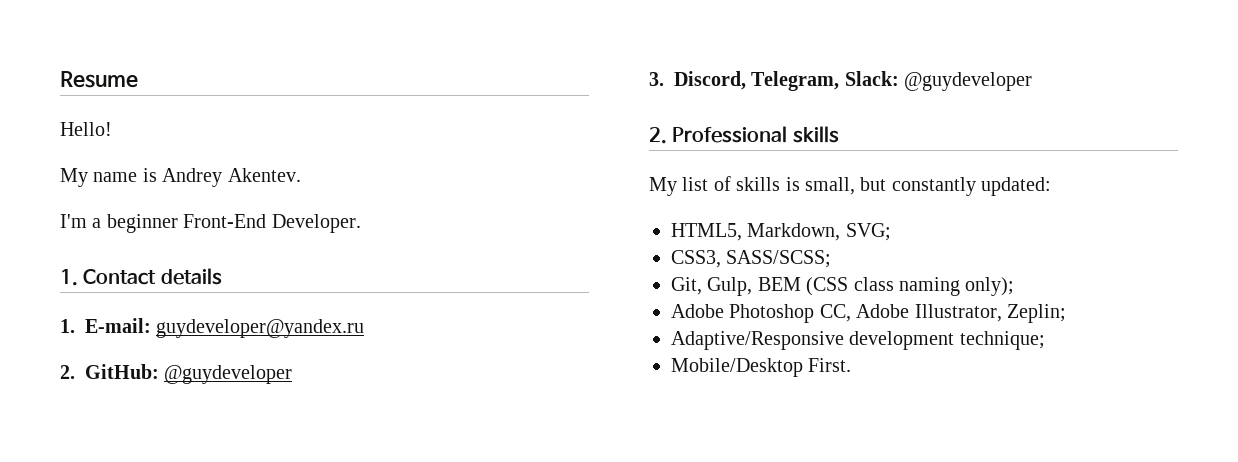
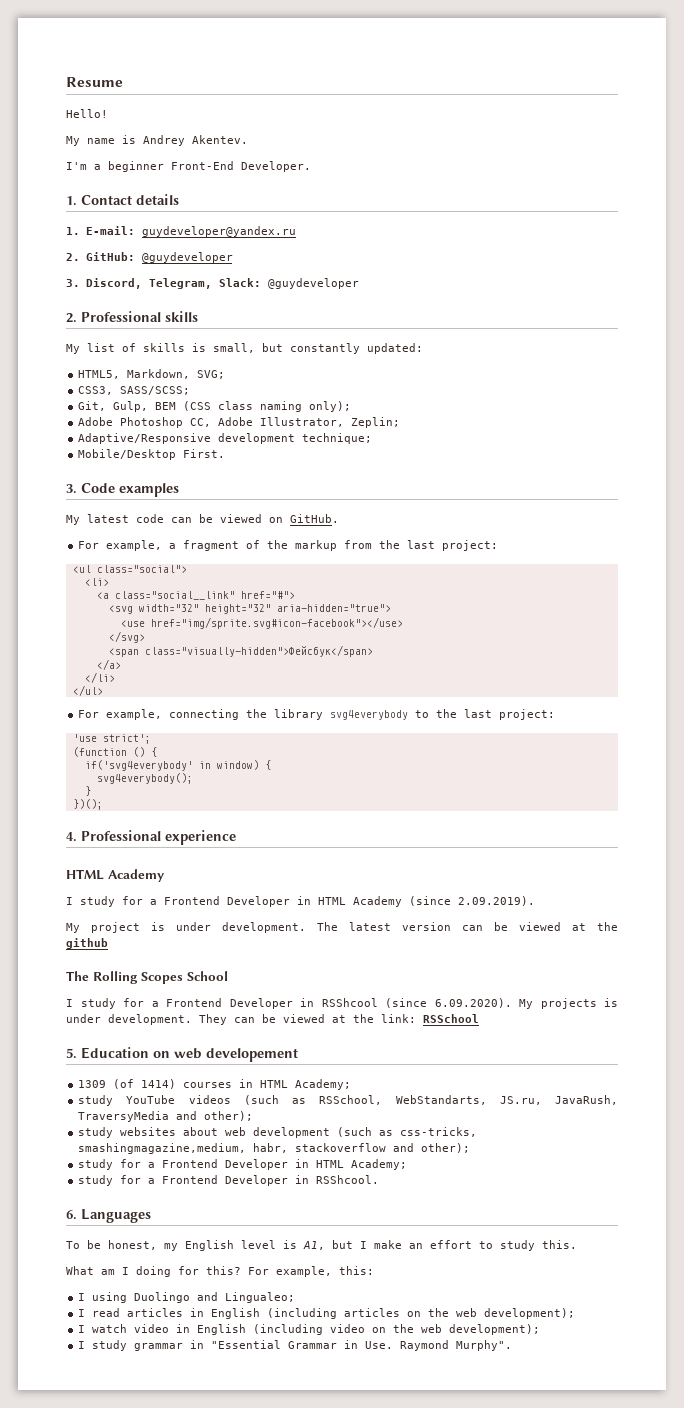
(852, 365) none -> [66,483,179,497] [66,514,339,525] [78,540,499,551] [72,565,187,573] [84,578,109,586] [96,591,295,600] [108,604,391,614] [120,617,403,629] [108,631,145,643] [108,645,373,657] [96,659,121,670] [84,672,115,683] [72,685,103,696] [78,709,556,720] [72,734,151,744] [72,747,157,757] [84,760,271,771] [96,773,193,784] [84,786,91,796] [72,799,103,810] [66,830,236,845] [66,869,164,882] [66,896,535,907] [66,922,618,933] [66,938,108,949] [66,971,228,984] [66,998,618,1009] [66,1014,479,1025] [66,1047,298,1062] [78,1079,352,1090] [78,1095,618,1106] [78,1111,254,1122] [78,1127,478,1138] [78,1143,471,1154] [78,1159,408,1170] [78,1175,380,1186] [66,1209,151,1223] [66,1240,577,1251] [66,1266,374,1277] [78,1292,296,1303] [78,1308,576,1319] [78,1324,541,1335] [78,1340,513,1351] // 3. Code examples // My latest code can be viewed on GitHub. // For example, a fragment of the markup from the last project: // <ul class="social"> // <li> // <a class="social__link" href="#"> // <svg width="32" height="32" aria-hidden="true"> // <use href="img/sprite.svg#icon-facebook"></use> // </svg> // <span class="visually-hidden">Фейсбук</span> // </a> // </li> // </ul> // For example, connecting the library svg4everybody to the last project: // 'use strict'; // (function () { // if('svg4everybody' in window) { // svg4everybody(); // } // })(); // 4. Professional experience // HTML Academy // I study for a Frontend Developer in HTML Academy (since 2.09.2019). // My project is under development. The latest version can be viewed at the github // The Rolling Scopes School // I study for a Frontend Developer in RSShcool (since 6.09.2020). My projects is under development. They can be viewed at the link: RSSchool // 5. Education on web developement // 1309 (of 1414) courses in HTML Academy; // study YouTube videos (such as RSSchool, WebStandarts, JS.ru, JavaRush, TraversyMedia and other); // study websites about web development (such as css-tricks, smashingmagazine,medium, habr, stackoverflow and other); // study for a Frontend Developer in HTML Academy; // study for a Frontend Developer in RSShcool. // 6. Languages // To be honest, my English level is A1, but I make an effort to study this. // What am I doing for this? For example, this: // I using Duolingo and Lingualeo; // I read articles in English (including articles on the web development); // I watch video in English (including video on the web development); // I study grammar in "Essential Grammar in Use. Raymond Murphy".

